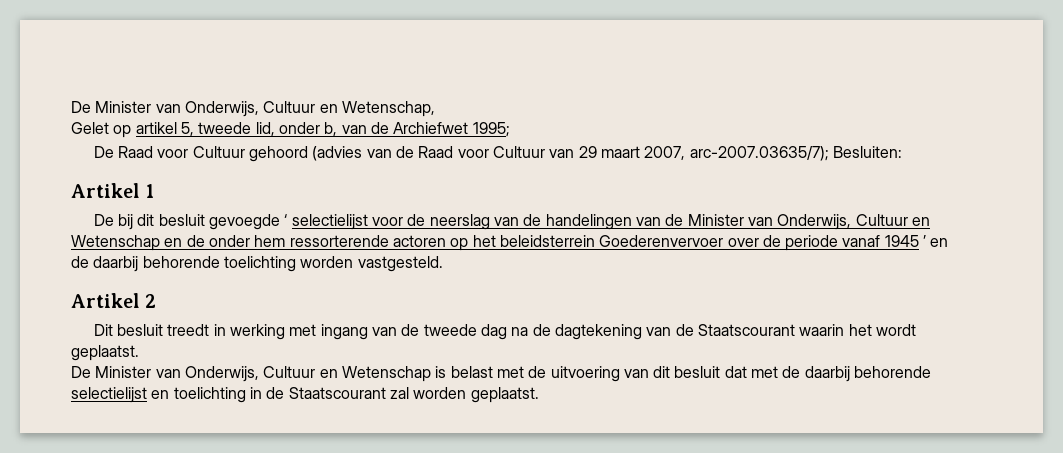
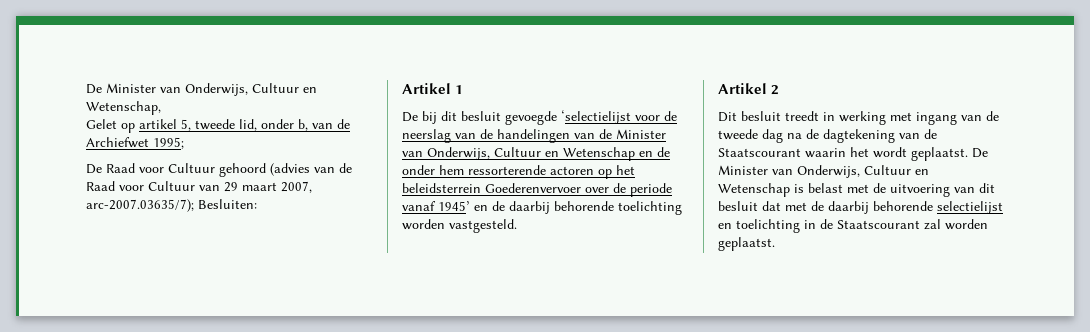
[284,214,368,230] ‘ selectielijst -> [561,110,631,124] ‘selectielijst
[884,235,927,247] 1945 ’ -> [438,201,470,211] 1945’
(139, 353) // -> (968, 154) none

